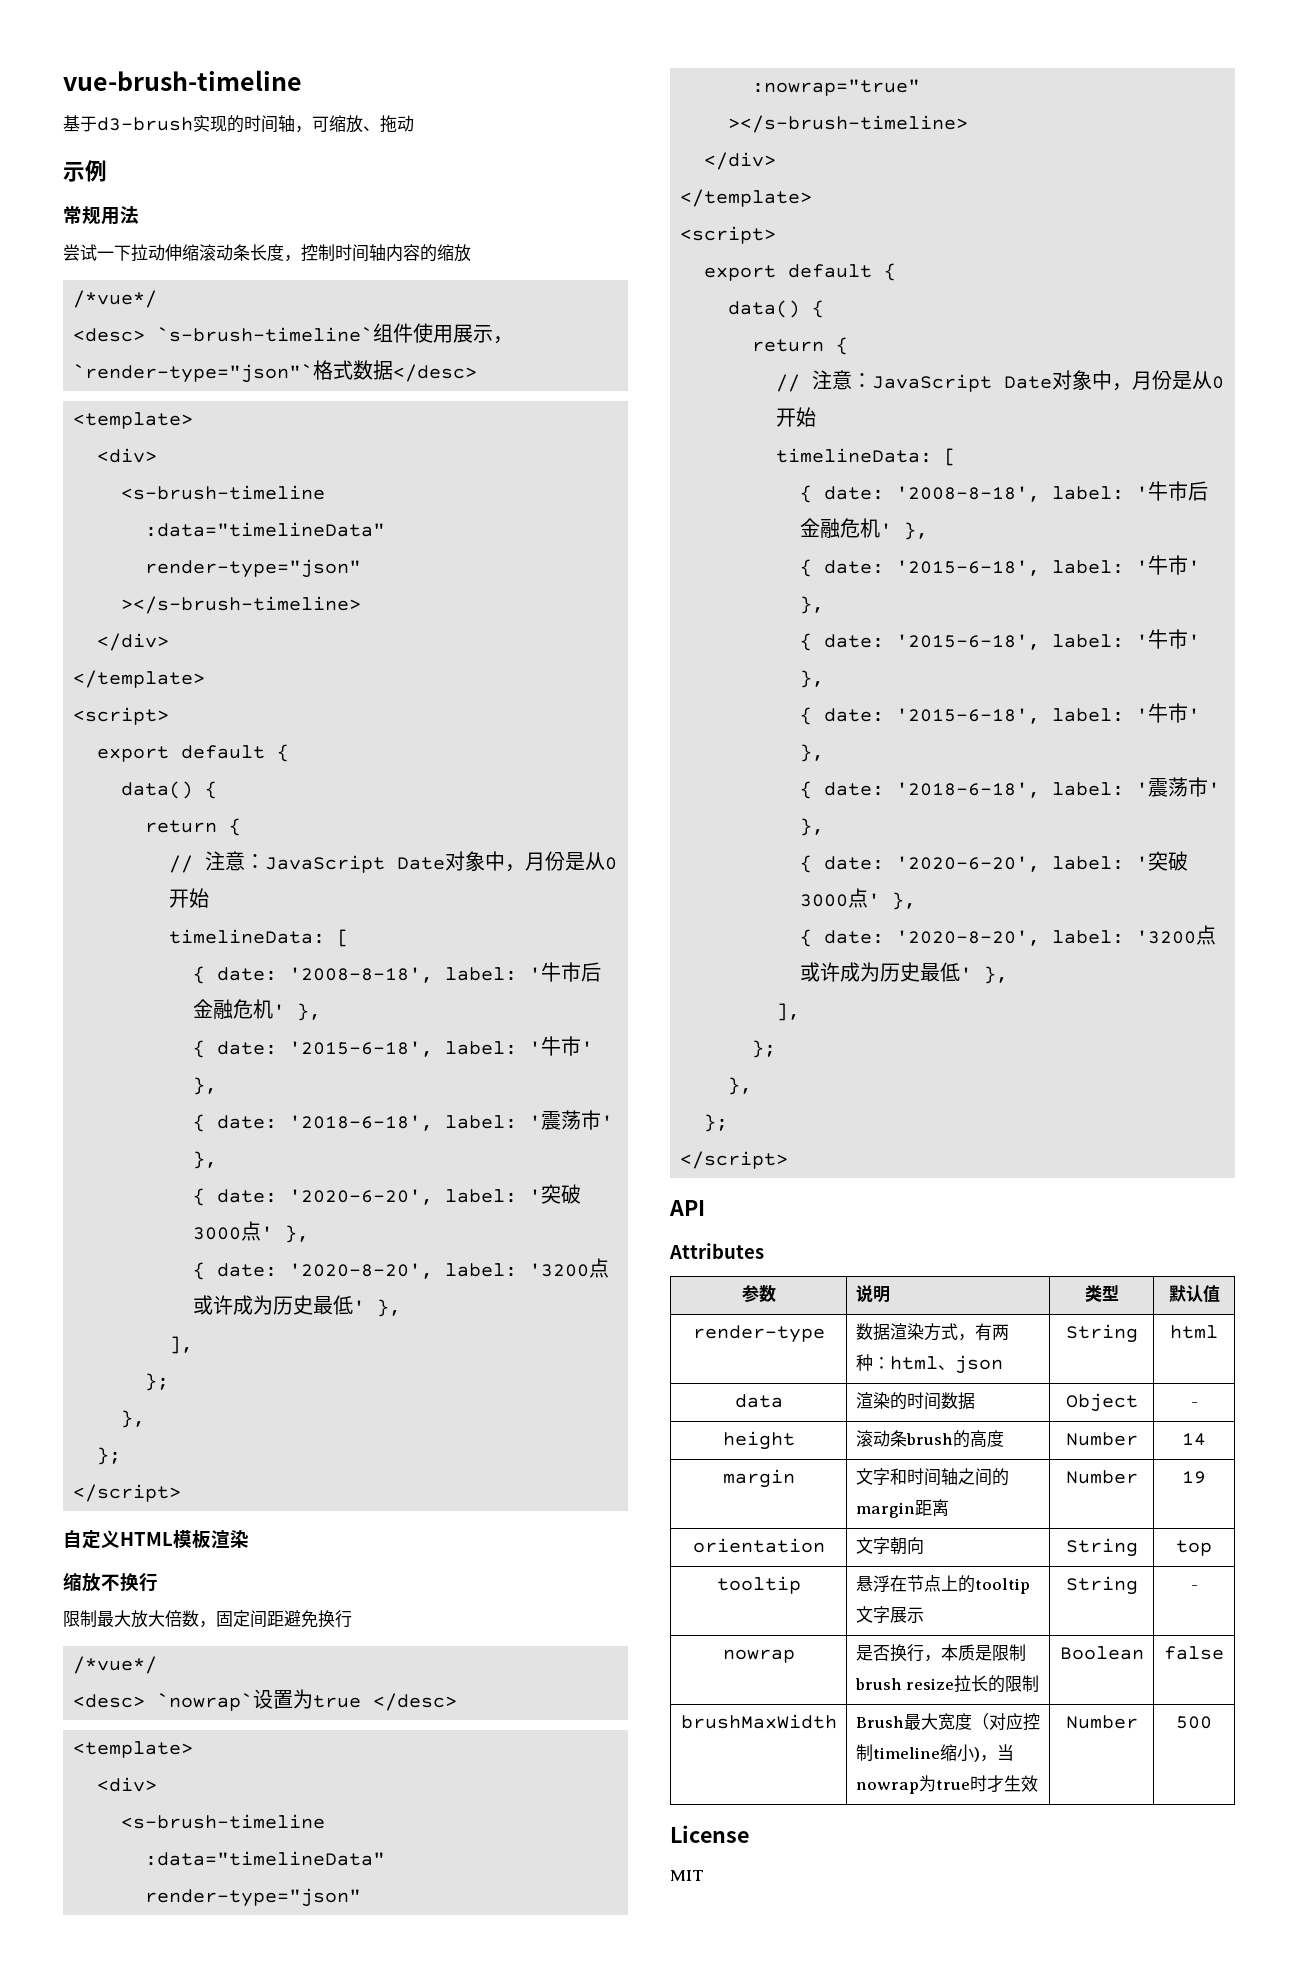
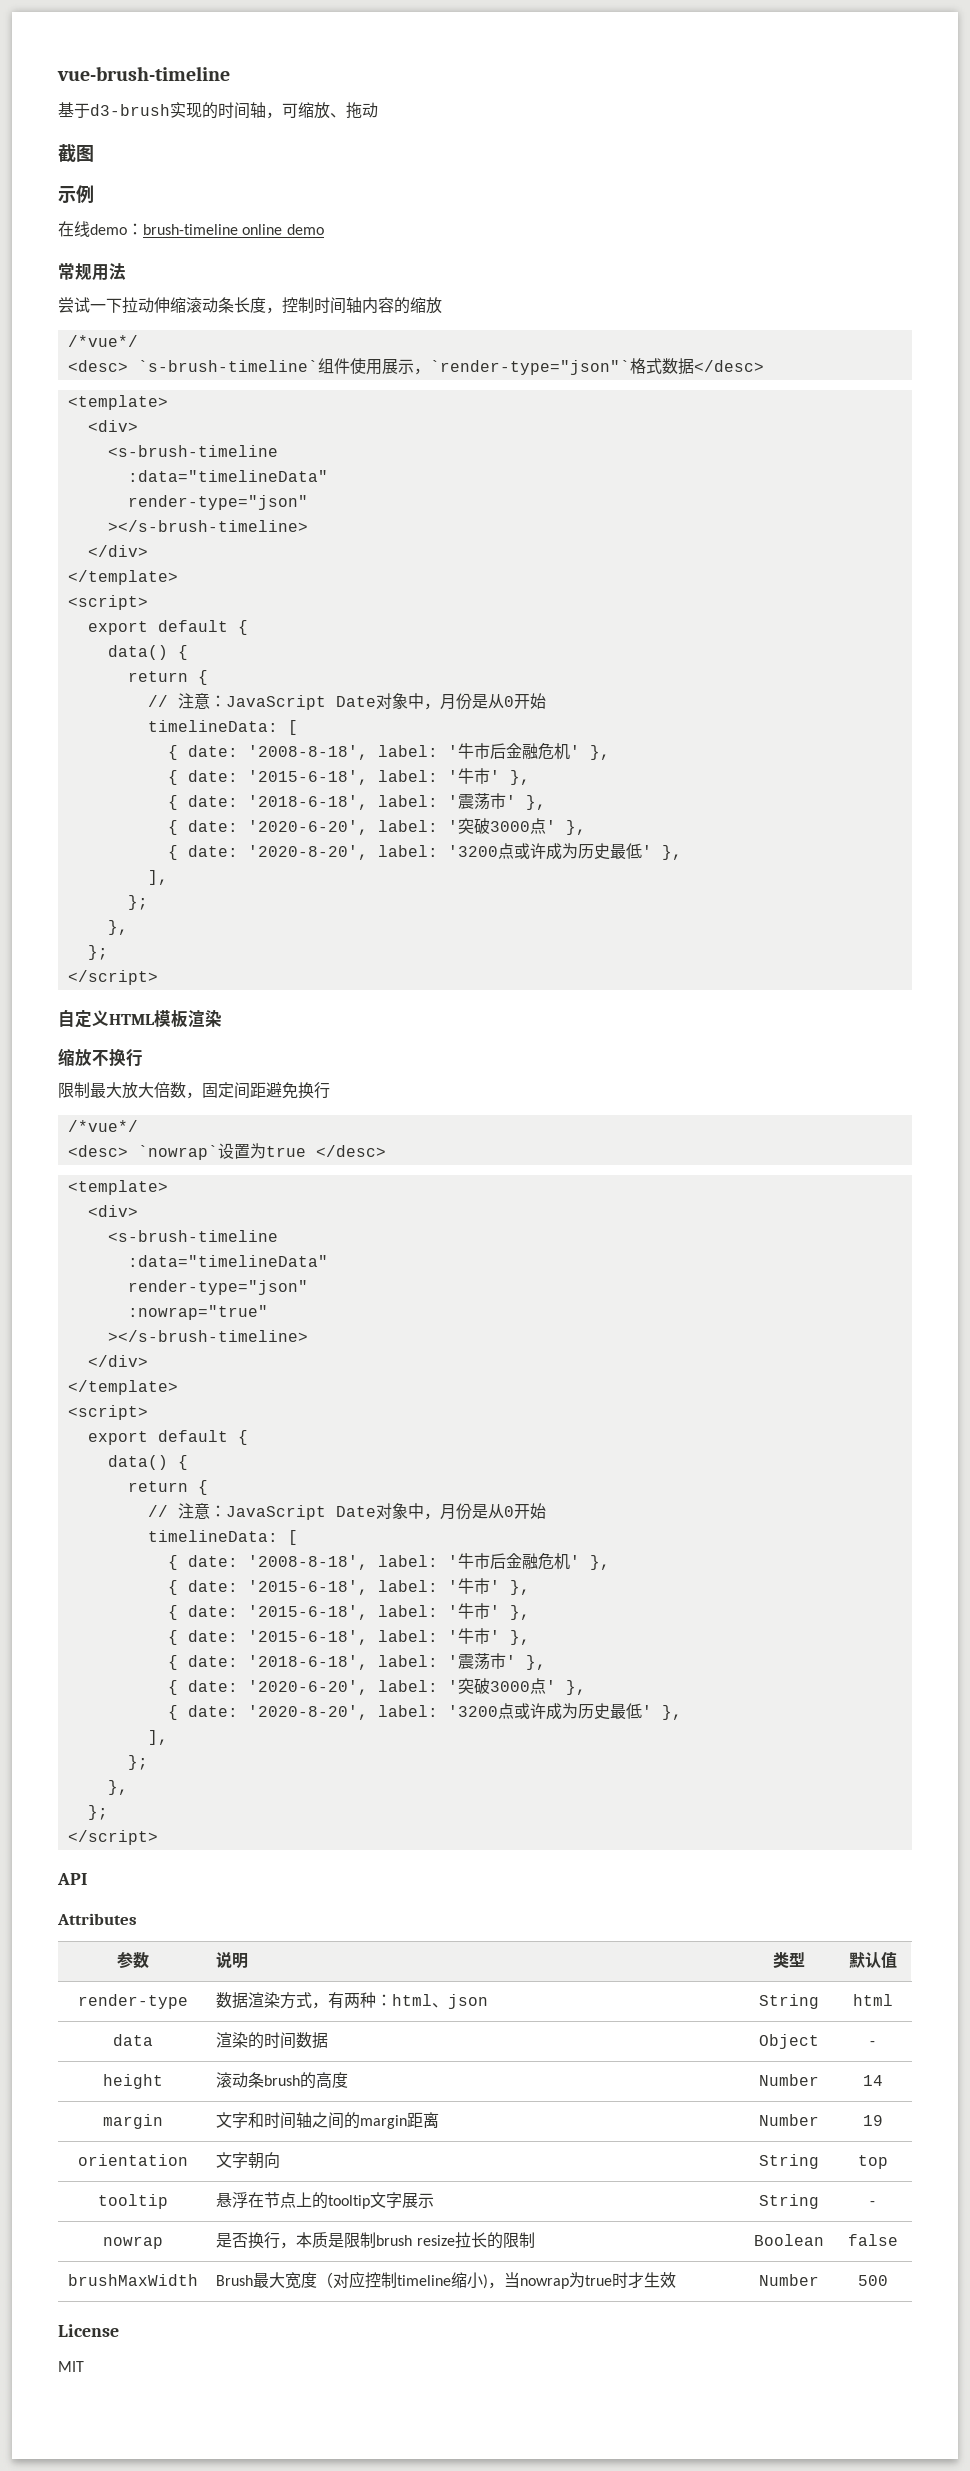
(414, 123) none -> [58,144,94,162] // 截图
(107, 171) none -> [58,221,324,237] // 在线demo：brush-timeline online demo

